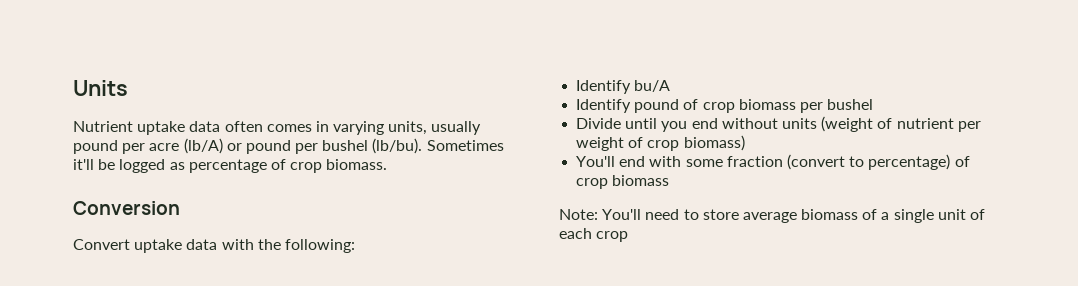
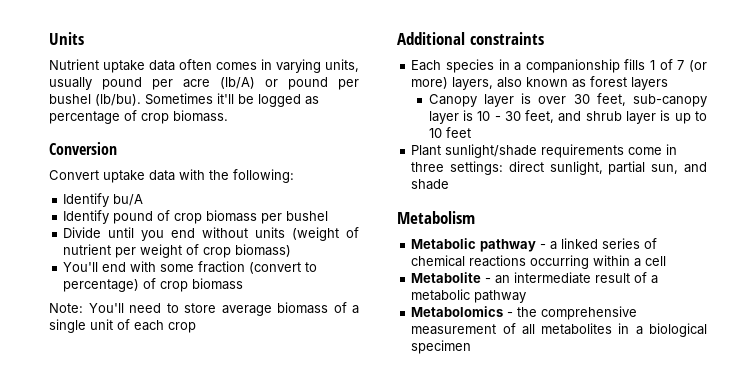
(629, 236) none -> [397,32,544,45] [411,59,707,73] [411,76,669,90] [428,93,707,107] [428,110,707,124] [428,127,471,138] [411,144,678,158] [411,161,707,175] [411,179,450,190] [397,211,475,224] [411,238,658,252] [411,255,667,269] [411,272,659,284] [411,289,527,303] [411,306,638,320] [411,323,707,337] [411,340,472,354] // Additional constraints // Each species in a companionship fills 1 of 7 (or more) layers, also known as forest layers // Canopy layer is over 30 feet, sub-canopy layer is 10 - 30 feet, and shrub layer is up to 10 feet // Plant sunlight/shade requirements come in three settings: direct sunlight, partial sun, and shade // Metabolism // Metabolic pathway - a linked series of chemical reactions occurring within a cell // Metabolite - an intermediate result of a metabolic pathway // Metabolomics - the comprehensive measurement of all metabolites in a biological specimen

